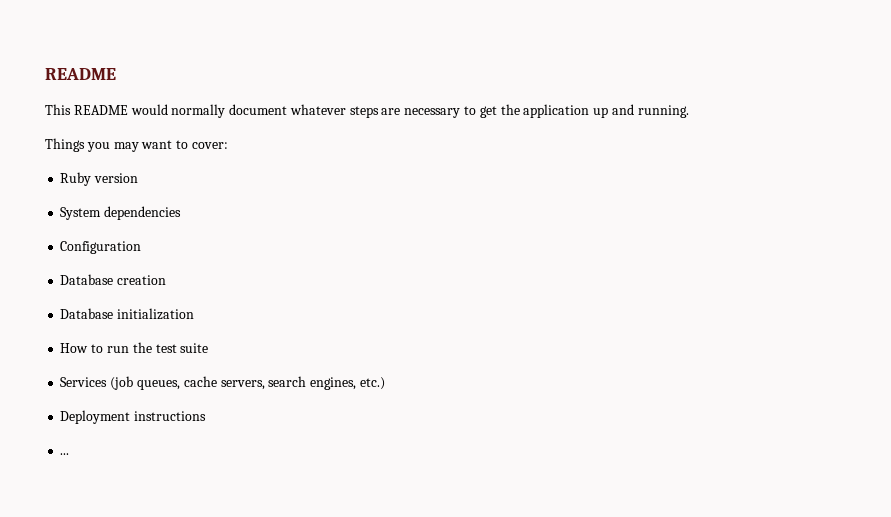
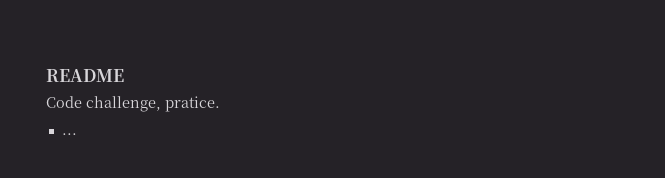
[45,104,689,118] [45,138,228,152] [60,172,139,186] [60,206,182,220] [60,241,142,254] [60,274,167,285] [60,308,195,320] [60,342,209,353] [60,376,385,390] [60,410,207,424] This README would normally document whatever steps are necessary to get the application up and running. // Things you may want to cover: // Ruby version // System dependencies // Configuration // Database creation // Database initialization // How to run the test suite // Services (job queues, cache servers, search engines, etc.) // Deployment instructions -> [46,96,220,112] Code challenge, pratice.

